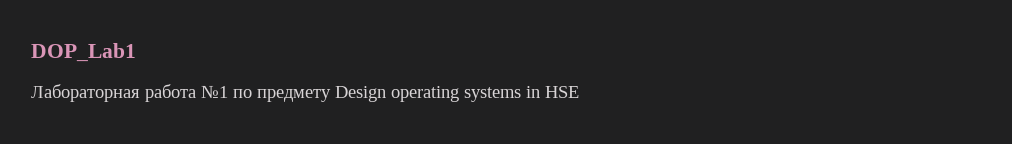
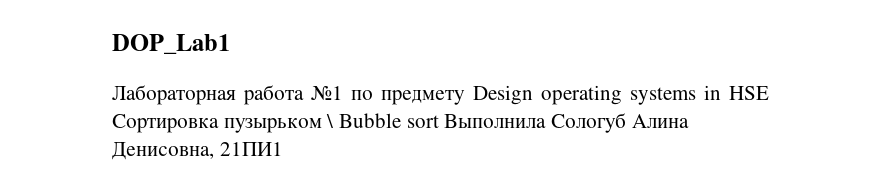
(579, 92) none -> [112,113,689,133] [112,142,283,160] Сортировка пузырьком \ Bubble sort Выполнила Сологуб Алина Денисовна, 21ПИ1

